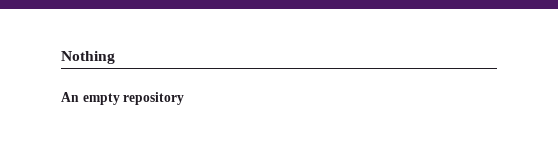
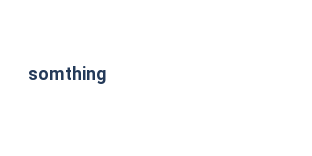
[61,51,115,64] [61,92,185,105] Nothing // An empty repository -> [28,66,106,84] somthing

